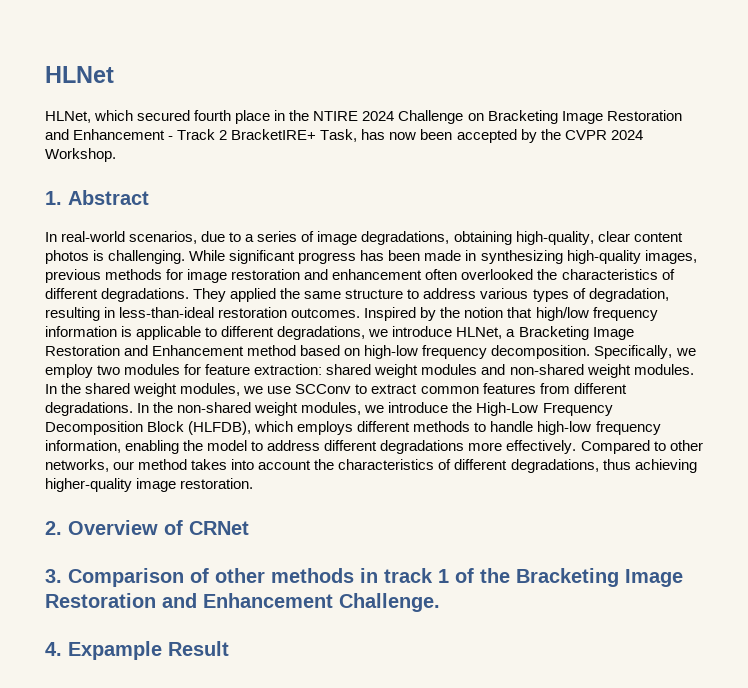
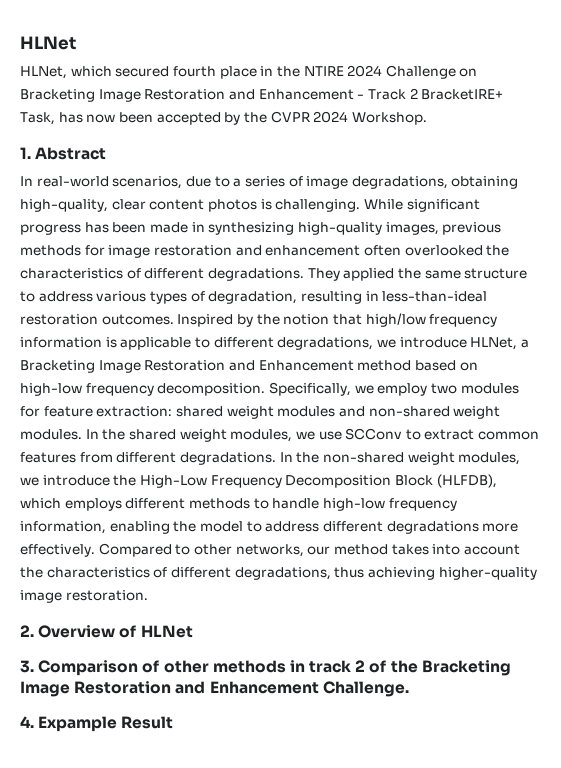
[189,521,249,535] CRNet -> [140,625,193,638] HLNet
[438,569,449,583] 1 -> [355,660,366,672] 2

